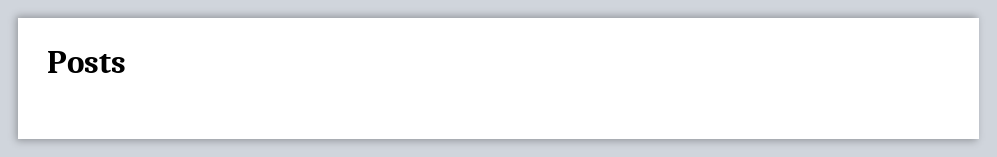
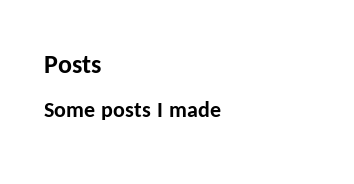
(126, 62) none -> [44,101,221,120] // Some posts I made

